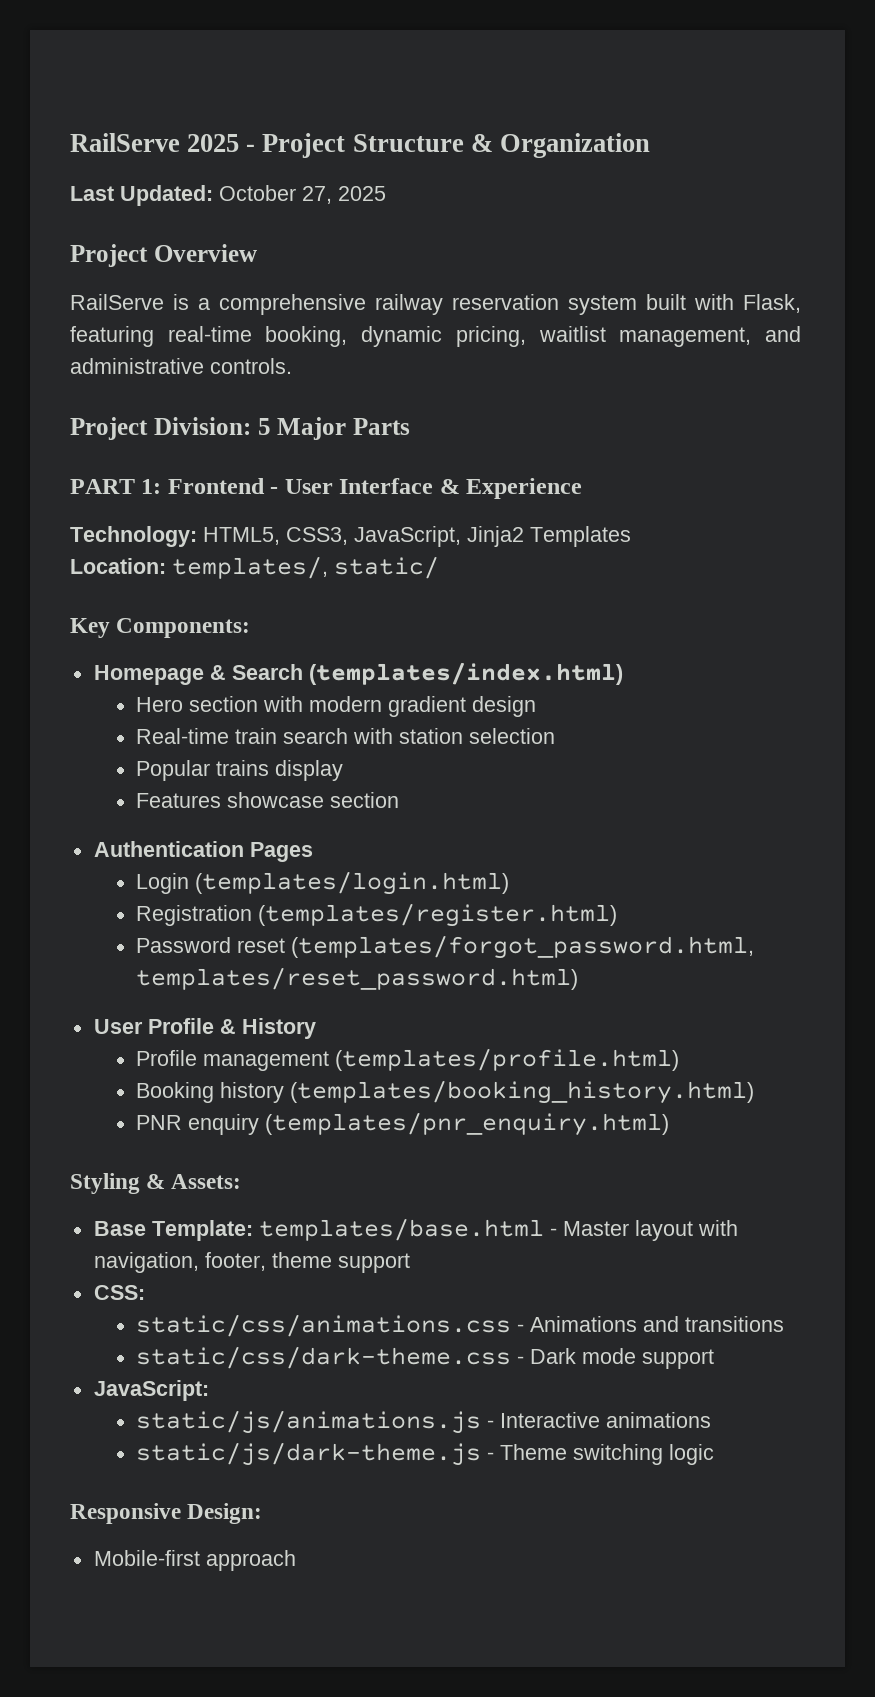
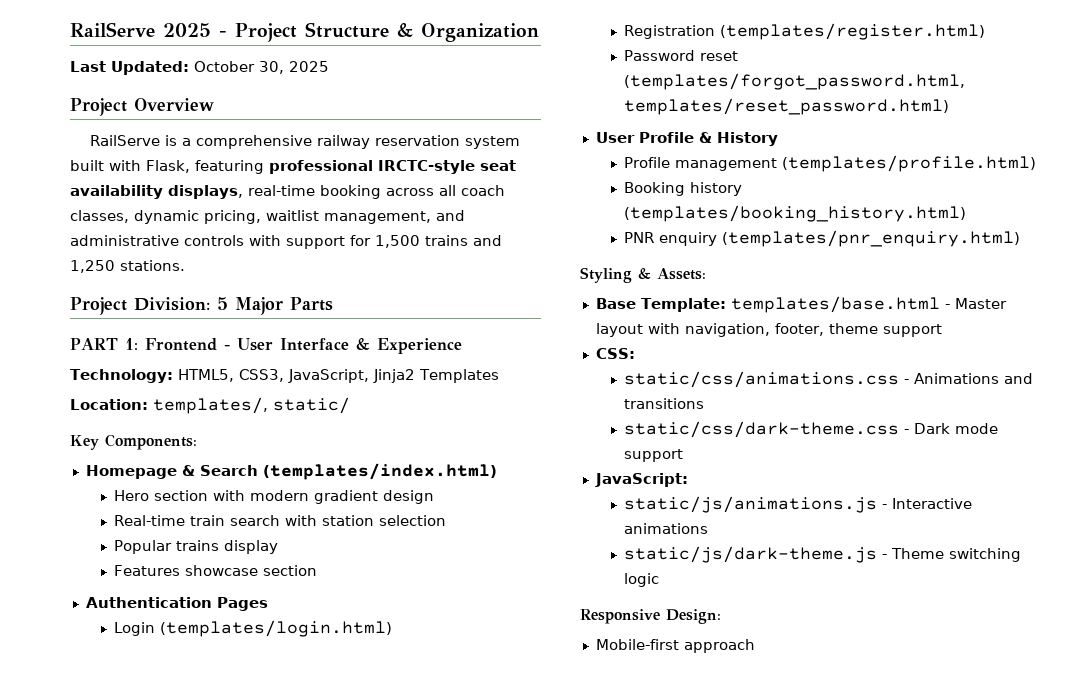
[302,186,332,204] 27, -> [259,61,284,74] 30,
[167,326,348,347] real-time booking, -> [269,160,516,174] [70,185,505,199] [70,210,129,223] professional IRCTC-style seat availability displays, real-time booking across all coach classes,
[210,358,292,374] controls. -> [184,235,502,249] [70,260,185,273] controls with support for 1,500 trains and 1,250 stations.

